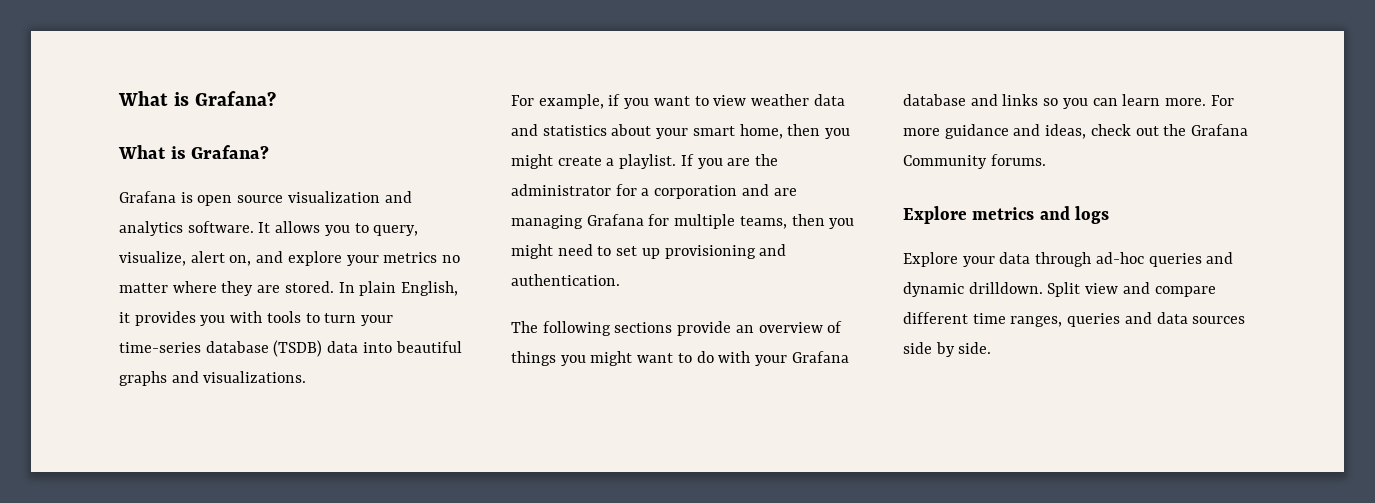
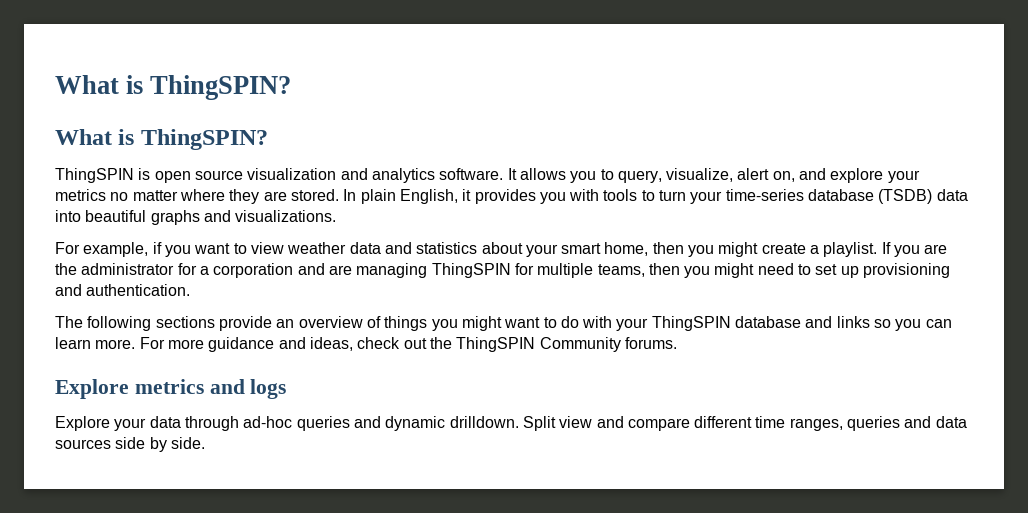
[118,91,276,106] [118,145,270,159] [119,191,176,203] What is Grafana? // What is Grafana? // Grafana -> [55,75,292,100] [55,129,268,150] [55,168,134,183] What is ThingSPIN? // What is ThingSPIN? // ThingSPIN
[586,214,644,226] Grafana -> [431,263,511,278] ThingSPIN
[791,351,849,363] Grafana -> [651,316,731,331] ThingSPIN
[1191,124,1249,136] Grafana -> [456,337,536,352] ThingSPIN

